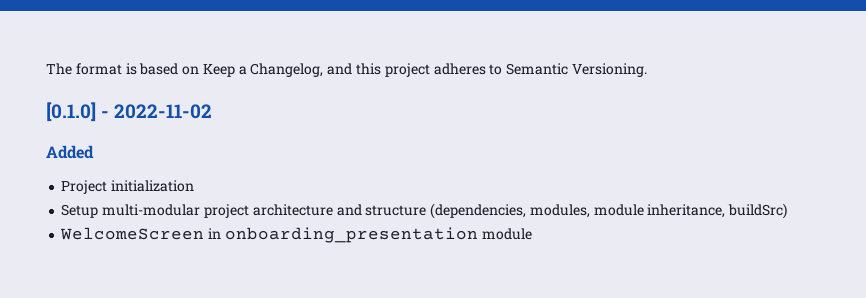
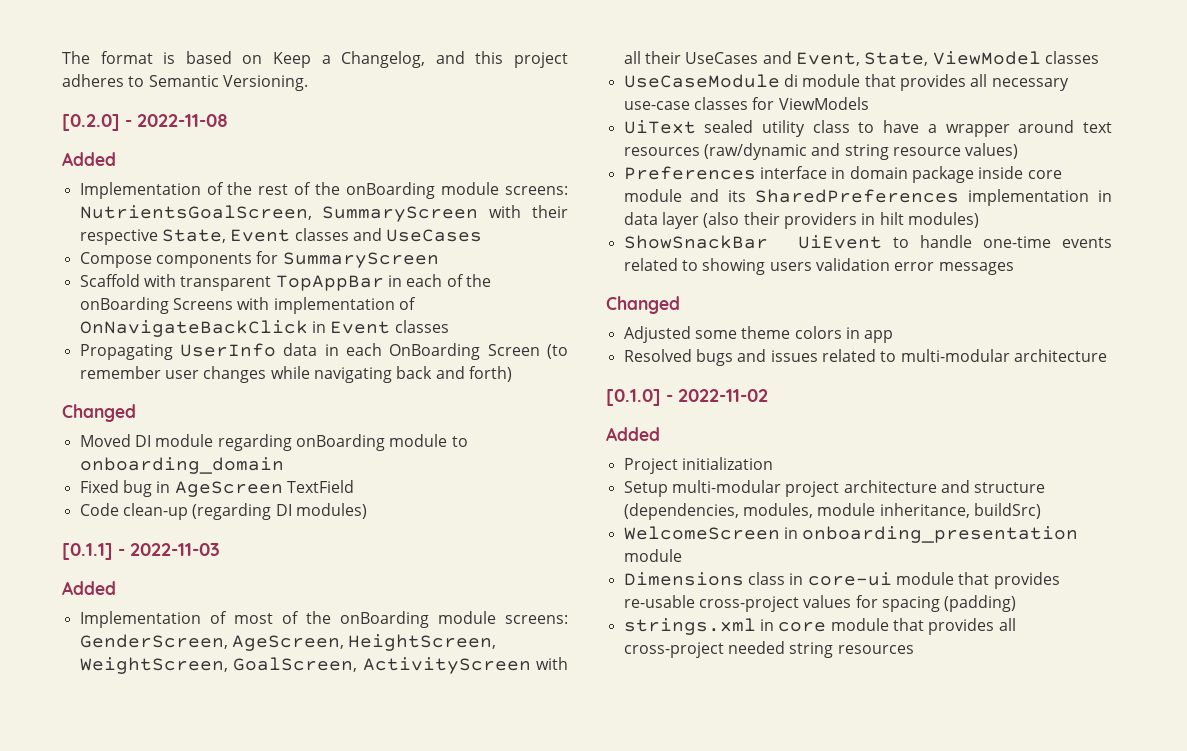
(647, 70) none -> [62,114,228,131] [62,152,116,166] [79,182,568,199] [79,205,568,222] [79,228,483,245] [79,251,439,268] [79,274,491,291] [79,297,416,314] [79,320,449,337] [79,343,568,360] [79,366,512,383] [62,404,136,422] [79,434,468,451] [79,457,284,474] [79,480,354,497] [79,503,367,520] [62,543,220,560] [62,581,116,595] [79,611,568,628] [79,634,497,651] [79,657,568,674] [623,51,1099,66] [623,74,1069,91] [623,97,869,110] [623,120,1112,137] [623,143,1019,160] [623,166,1062,183] [623,189,1112,206] [623,212,979,229] [623,235,1112,249] [623,258,1014,275] [606,296,680,314] [623,326,894,343] [623,349,1107,366] // [0.2.0] - 2022-11-08 // Added // Implementation of the rest of the onBoarding module screens: NutrientsGoalScreen, SummaryScreen with their respective State, Event classes and UseCases // Compose components for SummaryScreen // Scaffold with transparent TopAppBar in each of the onBoarding Screens with implementation of OnNavigateBackClick in Event classes // Propagating UserInfo data in each OnBoarding Screen (to remember user changes while navigating back and forth) // Changed // Moved DI module regarding onBoarding module to onboarding_domain // Fixed bug in AgeScreen TextField // Code clean-up (regarding DI modules) // [0.1.1] - 2022-11-03 // Added // Implementation of most of the onBoarding module screens: GenderScreen, AgeScreen, HeightScreen, WeightScreen, GoalScreen, ActivityScreen with all their UseCases and Event, State, ViewModel classes // UseCaseModule di module that provides all necessary use-case classes for ViewModels // UiText sealed utility class to have a wrapper around text resources (raw/dynamic and string resource values) // Preferences interface in domain package inside core module and its SharedPreferences implementation in data layer (also their providers in hilt modules) // ShowSnackBar UiEvent to handle one-time events related to showing users validation error messages // Changed // Adjusted some theme colors in app // Resolved bugs and issues related to multi-modular architecture
(532, 234) none -> [623,572,1060,589] [623,595,1017,612] [623,618,1016,635] [623,641,914,658] // Dimensions class in core-ui module that provides re-usable cross-project values for spacing (padding) // strings.xml in core module that provides all cross-project needed string resources

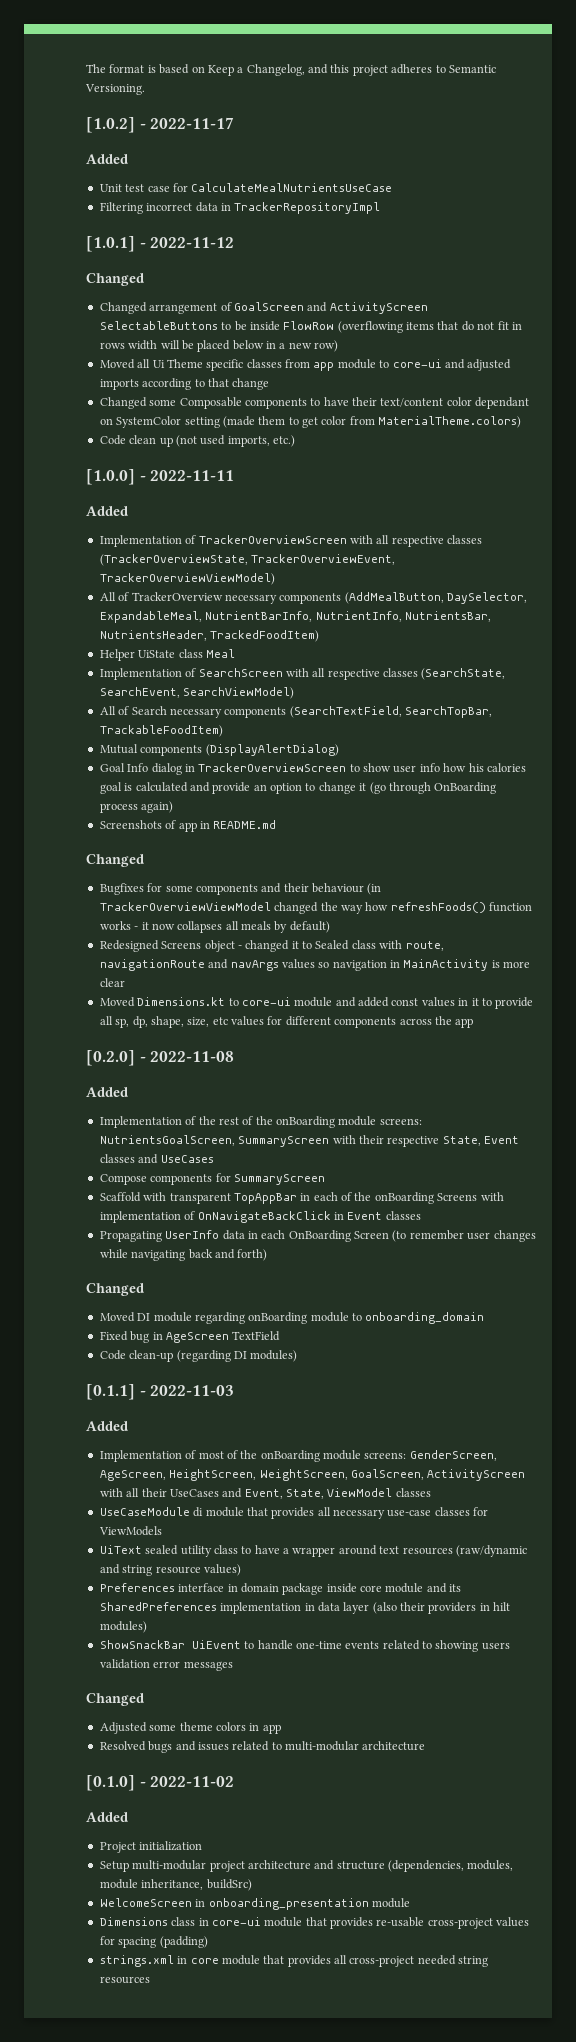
(308, 83) none -> [86,117,235,133] [86,154,128,164] [99,183,393,192] [99,202,381,214] [86,236,235,252] [86,273,144,286] [99,302,428,314] [99,321,522,333] [99,340,339,352] [99,359,512,371] [99,378,270,390] [99,397,530,409] [99,416,522,428] [99,435,295,447] [86,469,235,485] [86,506,128,516] [99,535,482,547] [99,554,396,566] [99,573,275,585] [99,592,527,604] [99,611,491,623] [99,630,320,642] [99,649,235,661] [99,668,506,680] [99,687,295,699] [99,706,492,718] [99,725,223,737] [99,744,339,756] [99,763,526,775] [99,782,497,794] [99,801,174,813] [99,820,277,832] [86,854,144,867] [99,883,382,895] [99,902,532,914] [99,921,330,933] [99,940,444,952] [99,959,531,971] [99,978,125,987] [99,997,534,1009] [99,1016,474,1028] // [1.0.2] - 2022-11-17 // Added // Unit test case for CalculateMealNutrientsUseCase // Filtering incorrect data in TrackerRepositoryImpl // [1.0.1] - 2022-11-12 // Changed // Changed arrangement of GoalScreen and ActivityScreen SelectableButtons to be inside FlowRow (overflowing items that do not fit in rows width will be placed below in a new row) // Moved all Ui Theme specific classes from app module to core-ui and adjusted imports according to that change // Changed some Composable components to have their text/content color dependant on SystemColor setting (made them to get color from MaterialTheme.colors) // Code clean up (not used imports, etc.) // [1.0.0] - 2022-11-11 // Added // Implementation of TrackerOverviewScreen with all respective classes (TrackerOverviewState, TrackerOverviewEvent, TrackerOverviewViewModel) // All of TrackerOverview necessary components (AddMealButton, DaySelector, ExpandableMeal, NutrientBarInfo, NutrientInfo, NutrientsBar, NutrientsHeader, TrackedFoodItem) // Helper UiState class Meal // Implementation of SearchScreen with all respective classes (SearchState, SearchEvent, SearchViewModel) // All of Search necessary components (SearchTextField, SearchTopBar, TrackableFoodItem) // Mutual components (DisplayAlertDialog) // Goal Info dialog in TrackerOverviewScreen to show user info how his calories goal is calculated and provide an option to change it (go through OnBoarding process again) // Screenshots of app in README.md // Changed // Bugfixes for some components and their behaviour (in TrackerOverviewViewModel changed the way how refreshFoods() function works - it now collapses all meals by default) // Redesigned Screens object - changed it to Sealed class with route, navigationRoute and navArgs values so navigation in MainActivity is more clear // Moved Dimensions.kt to core-ui module and added const values in it to provide all sp, dp, shape, size, etc values for different components across the app

